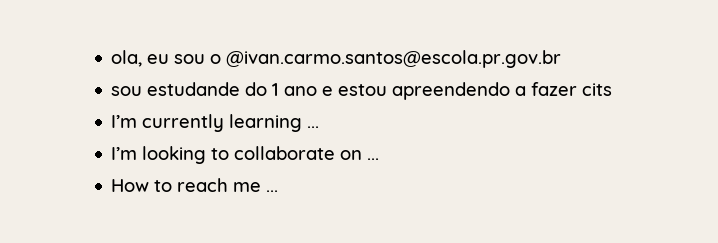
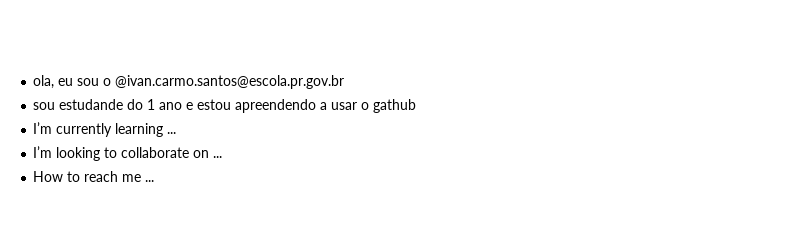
[531,82,613,96] fazer cits -> [331,99,417,113] usar o gathub

